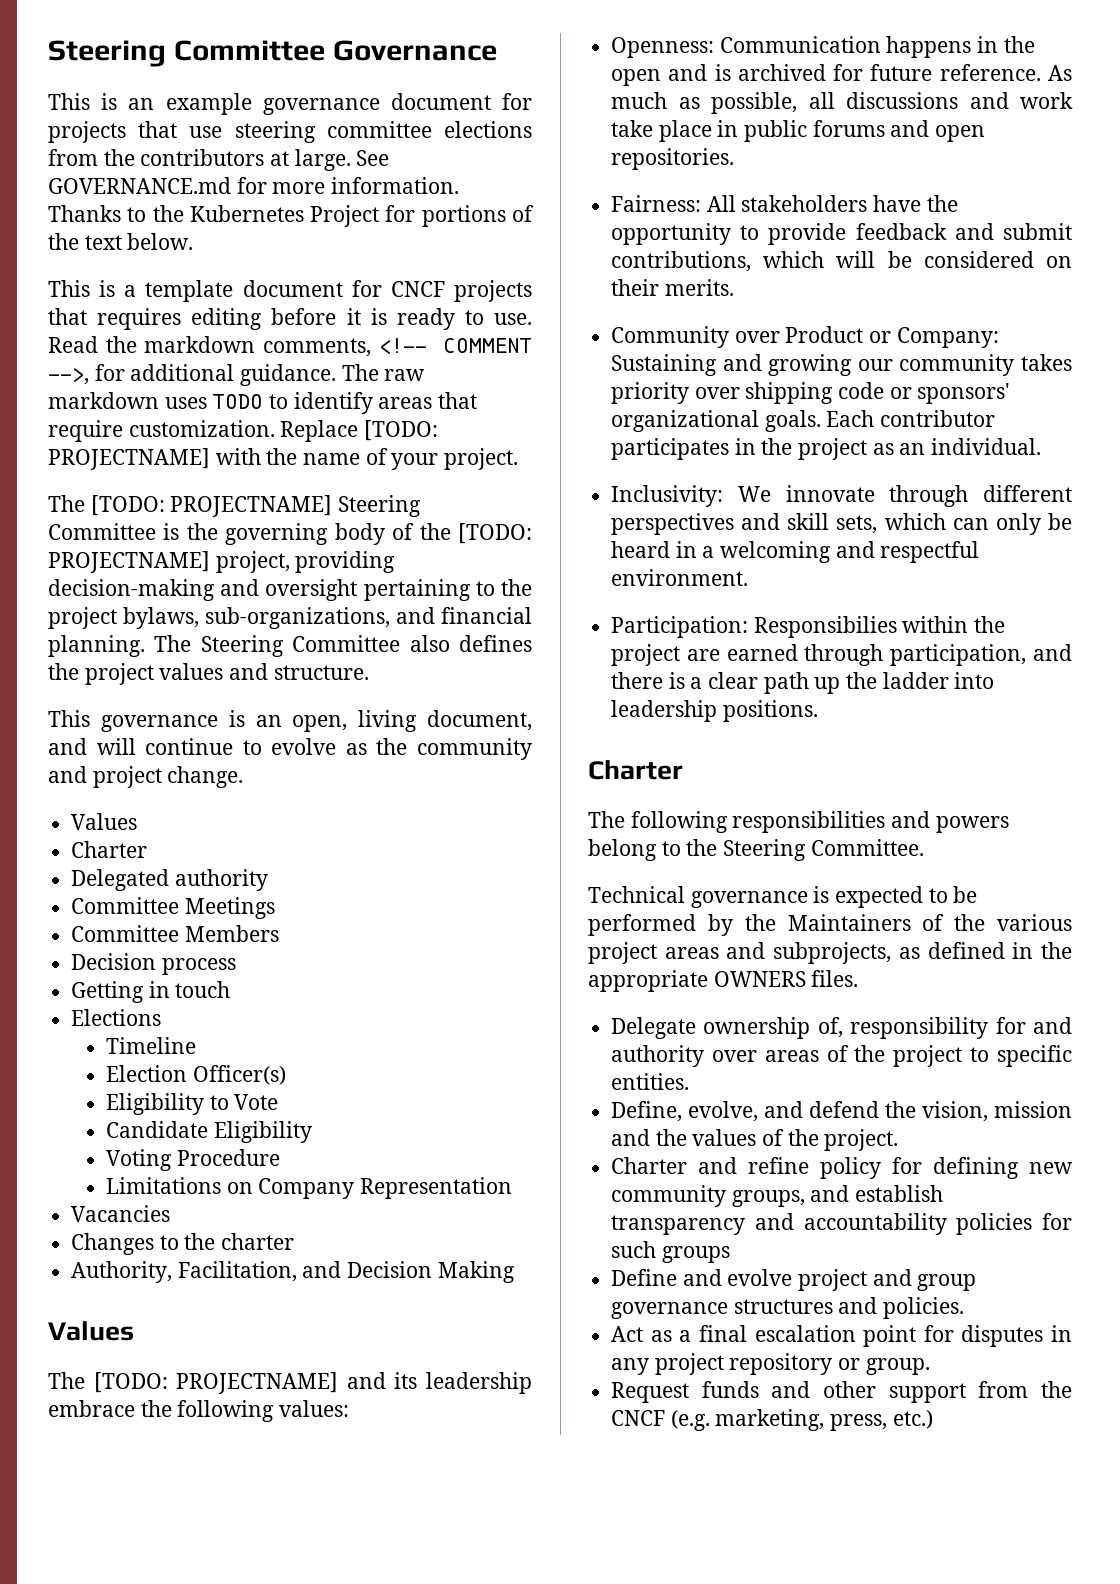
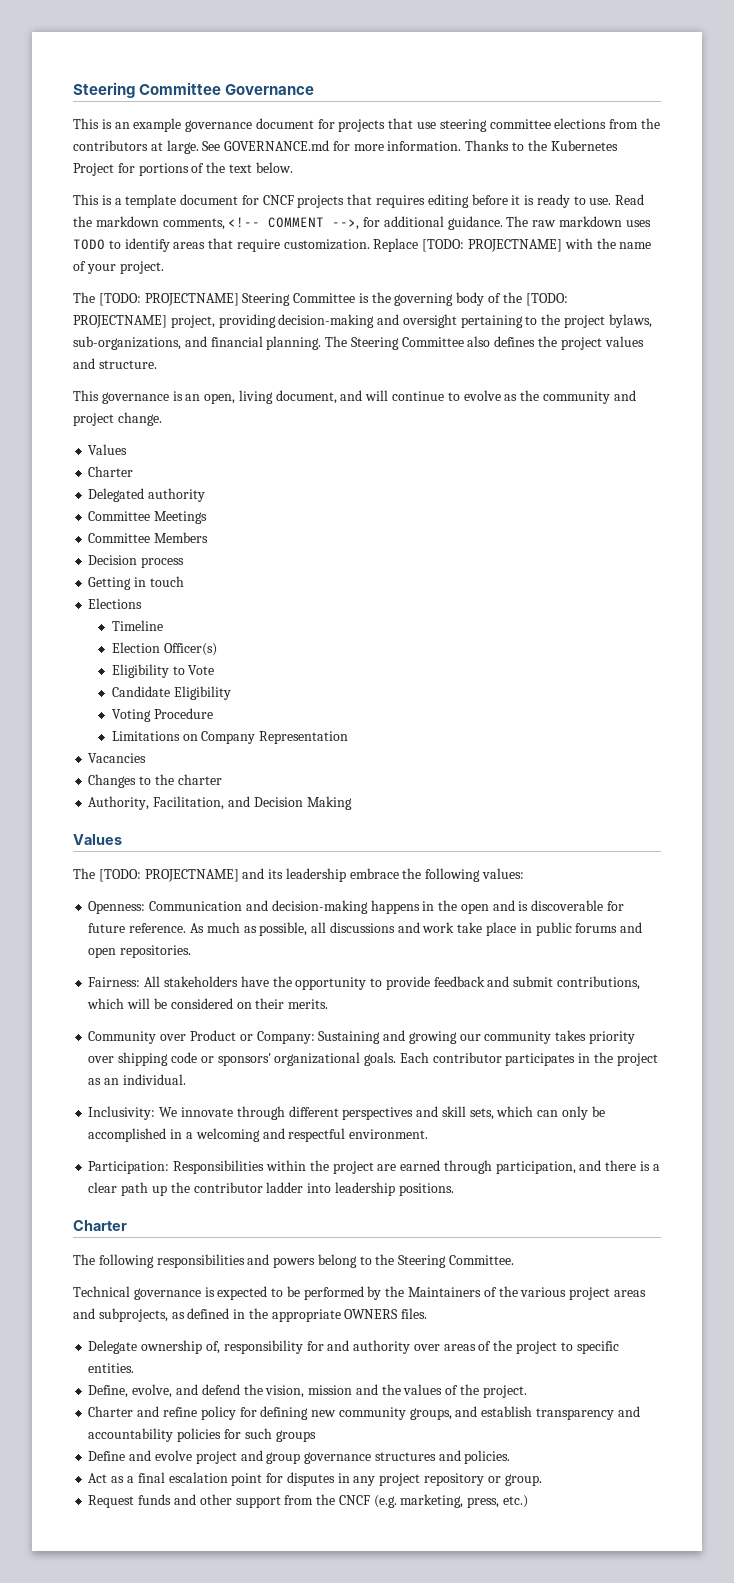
(881, 44) none -> [245,900,368,914] and decision-making
[737,64,826,81] archived -> [531,900,604,911] discoverable
[611,541,671,558] heard -> [88,1128,167,1142] accomplished
[753,616,897,638] Responsibilies -> [173,1160,265,1174] Responsibilities
(878, 680) none -> [193,1182,263,1193] contributor

